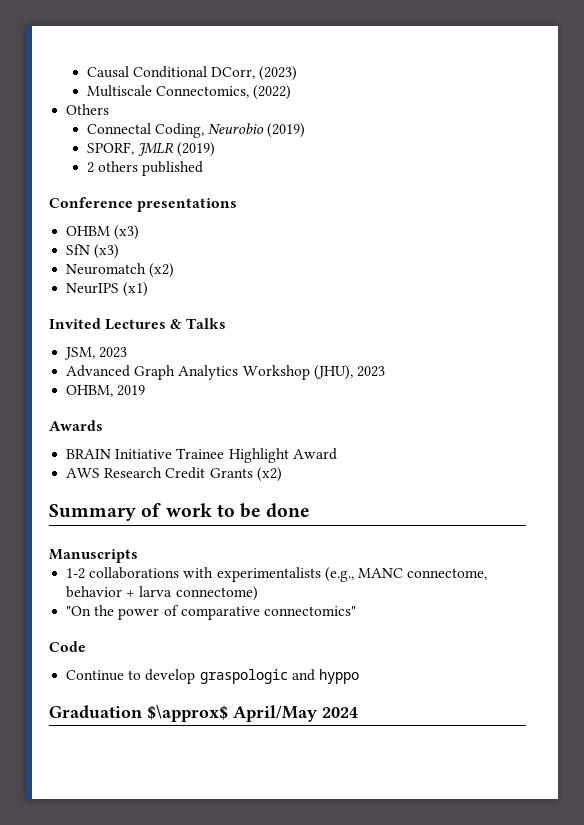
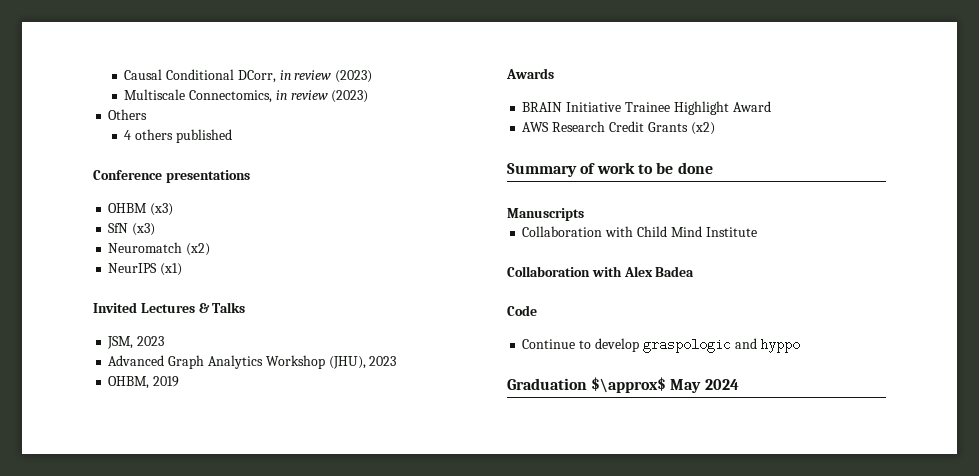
(255, 73) none -> [279,70,332,80] in review
[252,85,291,100] [66,104,110,115] [86,123,306,138] [86,142,215,157] [86,162,94,173] (2022) // Others // Connectal Coding, Neurobio (2019) // SPORF, JMLR (2019) // 2 -> [275,90,369,103] [108,109,148,120] [124,130,132,140] in review (2023) // Others // 4
[66,567,488,582] [66,586,258,601] [66,605,356,620] 1-2 collaborations with experimentalists (e.g., MANC connectome, behavior + larva connectome) // "On the power of comparative connectomics" -> [522,226,757,237] [507,266,695,277] Collaboration with Child Mind Institute // Collaboration with Alex Badea
[233,705,317,722] April/May -> [670,379,702,393] May

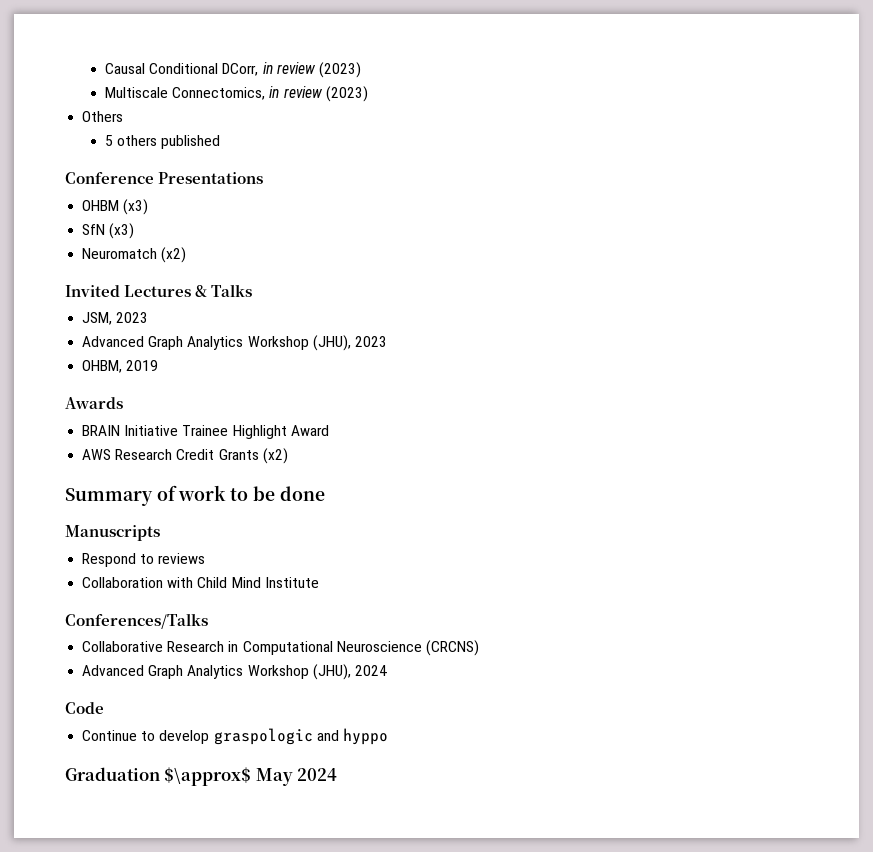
[124,130,132,140] 4 -> [104,135,113,146] 5
[165,170,250,183] presentations -> [158,172,264,184] Presentations
[108,263,183,276] // NeurIPS (x1) -> (187, 255) none
(584, 214) none -> [82,553,206,567] // Respond to reviews
[507,266,695,277] Collaboration with Alex Badea -> [65,613,208,629] [82,640,479,656] [82,664,387,680] Conferences/Talks // Collaborative Research in Computational Neuroscience (CRCNS) // Advanced Graph Analytics Workshop (JHU), 2024

